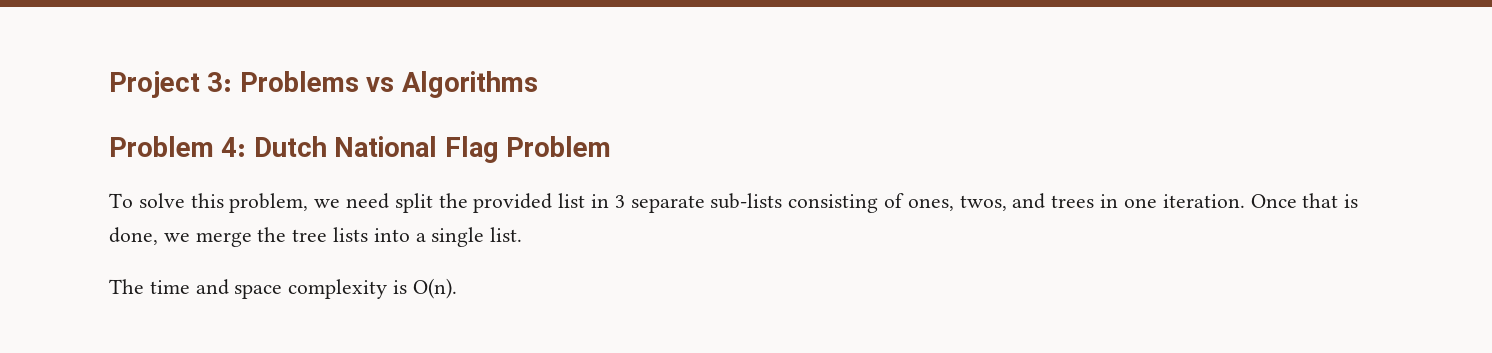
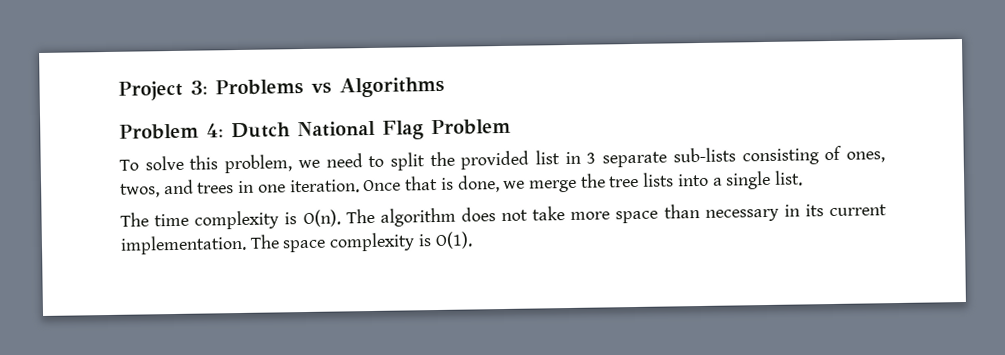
(390, 201) none -> [368,155,385,168] to
[195,279,229,295] and -> [194,204,887,230] [120,234,280,255] complexity is O(n). The algorithm does not take more space than necessary in its current implementation. The
[412,278,457,299] O(n). -> [434,231,473,250] O(1).

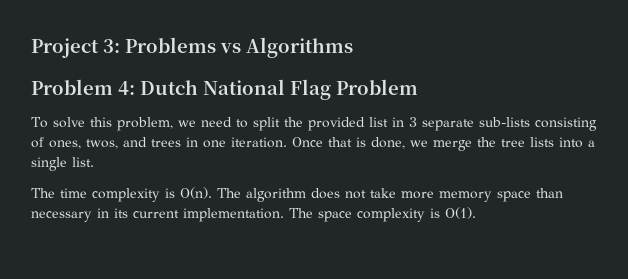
(611, 215) none -> [439,191,492,202] memory

